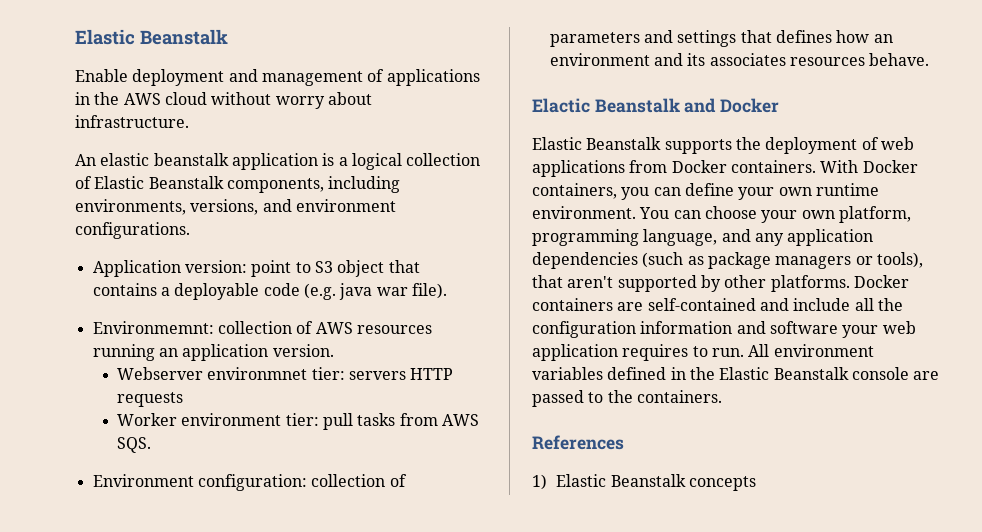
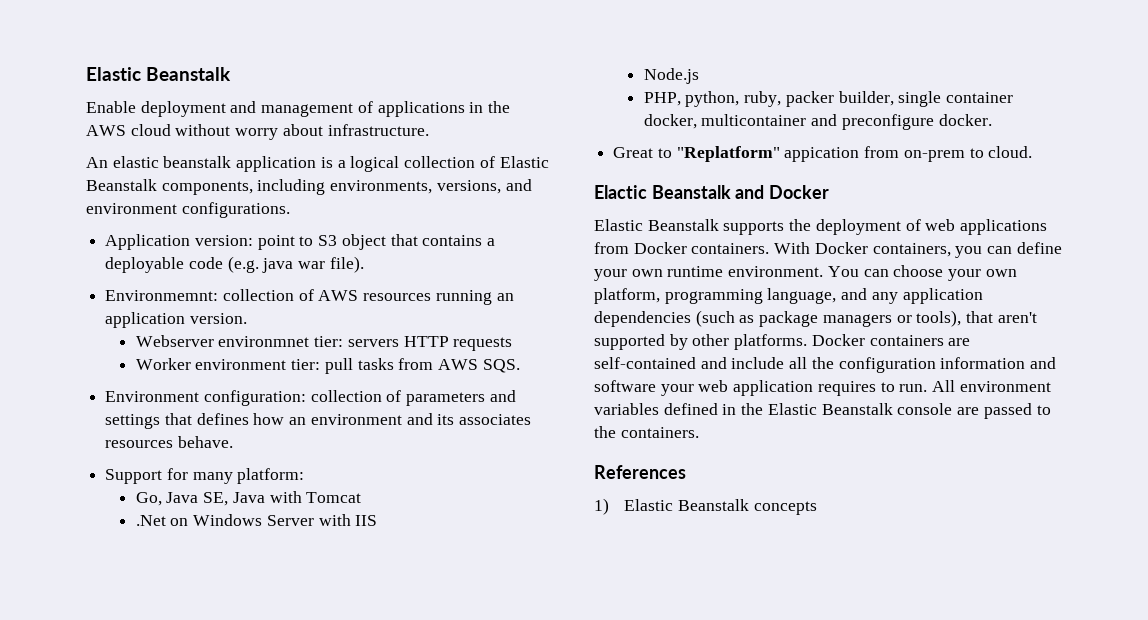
(930, 59) none -> [105,468,305,484] [135,491,362,506] [135,514,378,526] [643,68,699,84] [643,91,1014,107] [643,114,992,130] [613,146,1033,162] // Support for many platform: // Go, Java SE, Java with Tomcat // .Net on Windows Server with IIS // Node.js // PHP, python, ruby, packer builder, single container docker, multicontainer and preconfigure docker. // Great to "Replatform" appication from on-prem to cloud.

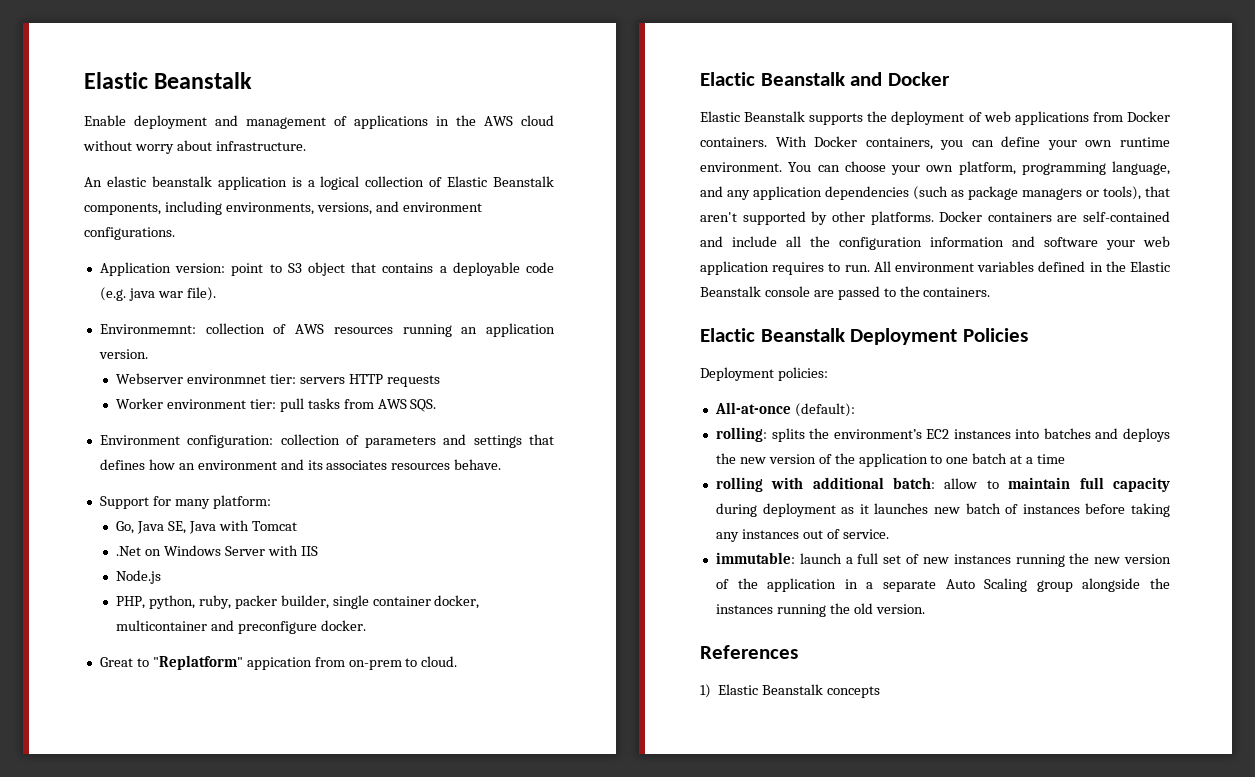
(699, 432) none -> [700,328,1028,345] [700,367,828,381] [714,402,855,417] [715,427,1170,442] [715,453,1066,467] [715,477,1170,492] [715,503,1171,517] [715,529,889,542] [715,552,1171,567] [715,578,1171,592] [715,603,925,617] // Elactic Beanstalk Deployment Policies // Deployment policies: // All-at-once (default): // rolling: splits the environment’s EC2 instances into batches and deploys the new version of the application to one batch at a time // rolling with additional batch: allow to maintain full capacity during deployment as it launches new batch of instances before taking any instances out of service. // immutable: launch a full set of new instances running the new version of the application in a separate Auto Scaling group alongside the instances running the old version.

